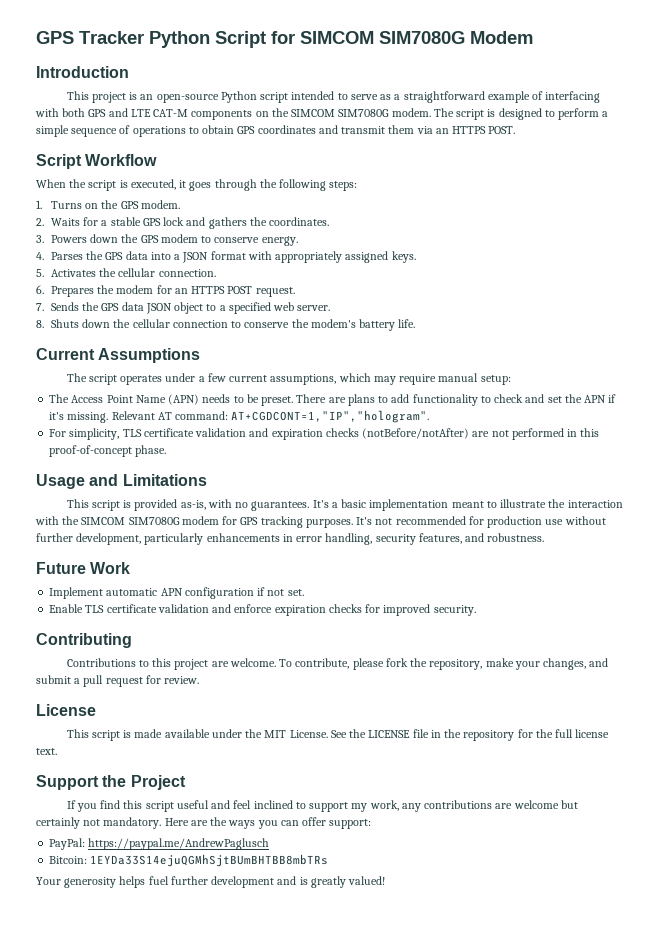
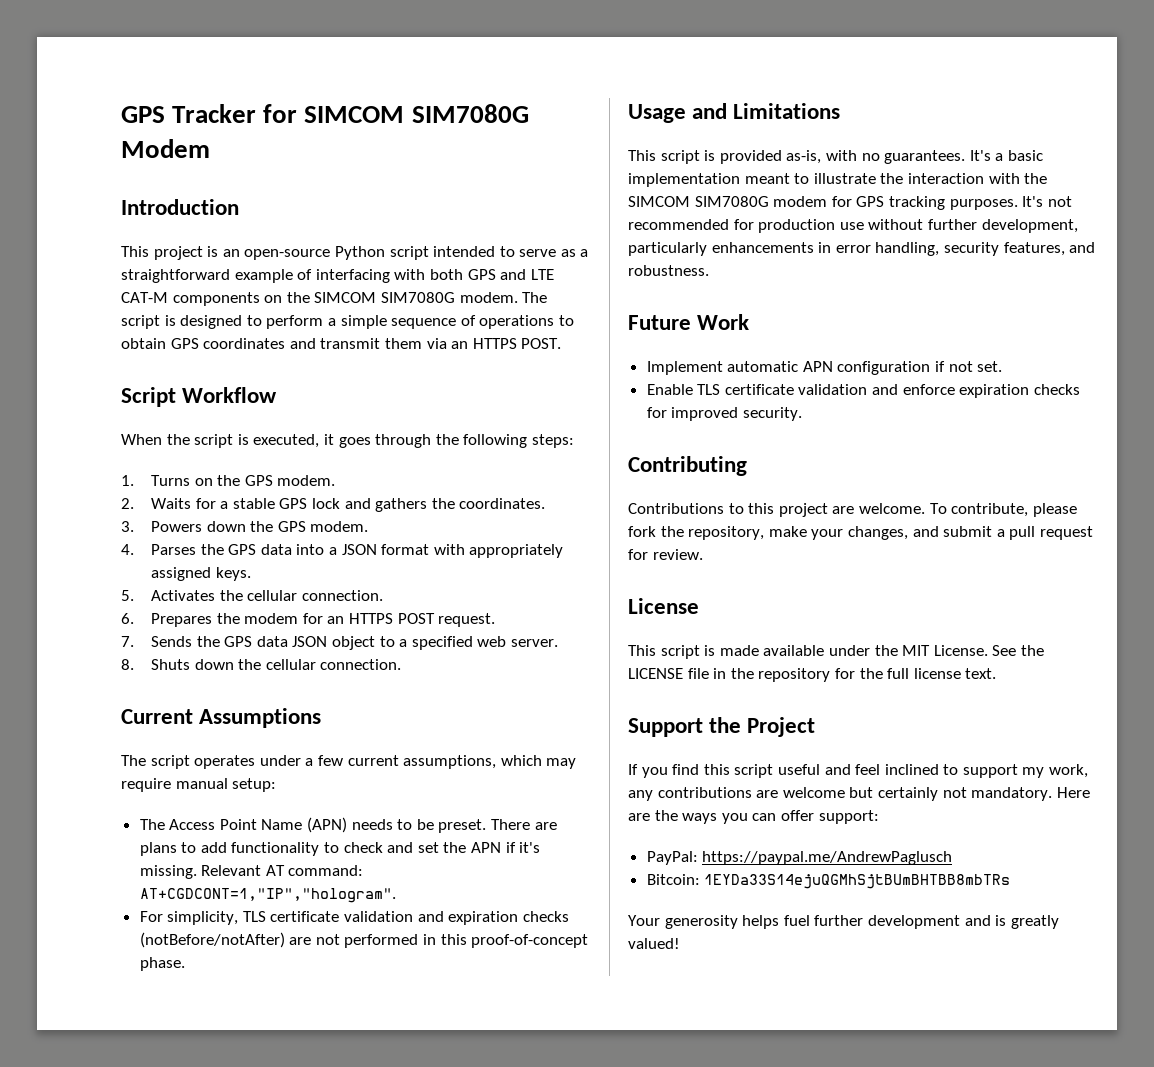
[149,31,266,48] Python Script -> (257, 113) none
[160,234,298,246] modem to conserve energy. -> [310,521,369,532] modem.
[172,319,416,331] connection to conserve the modem's battery life. -> [320,659,402,670] connection.

